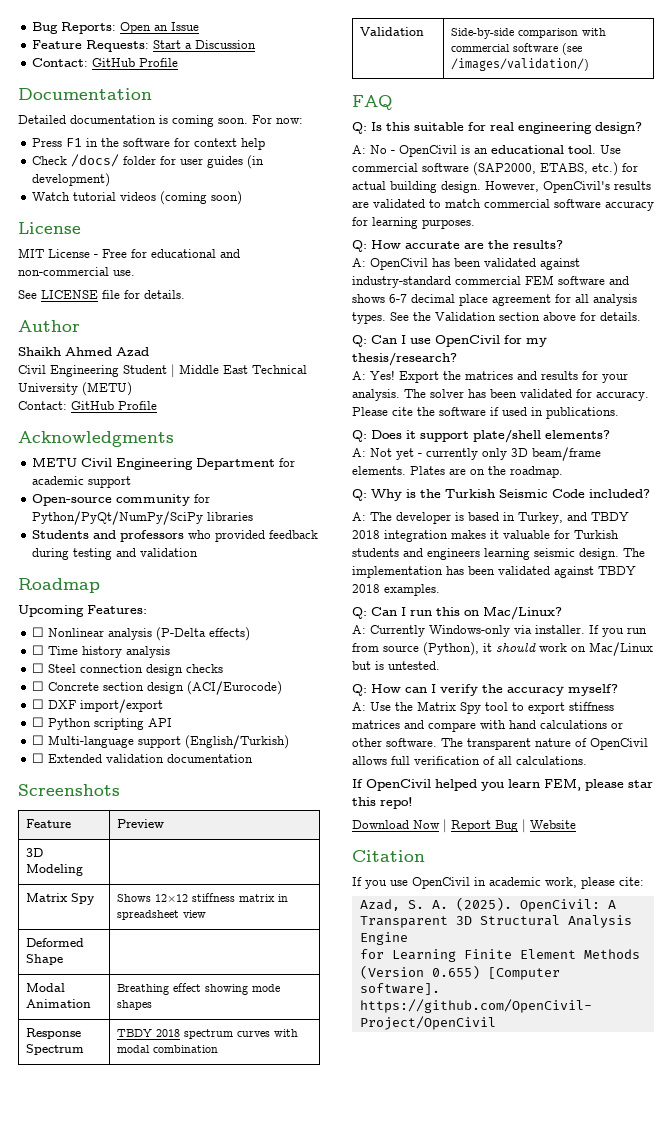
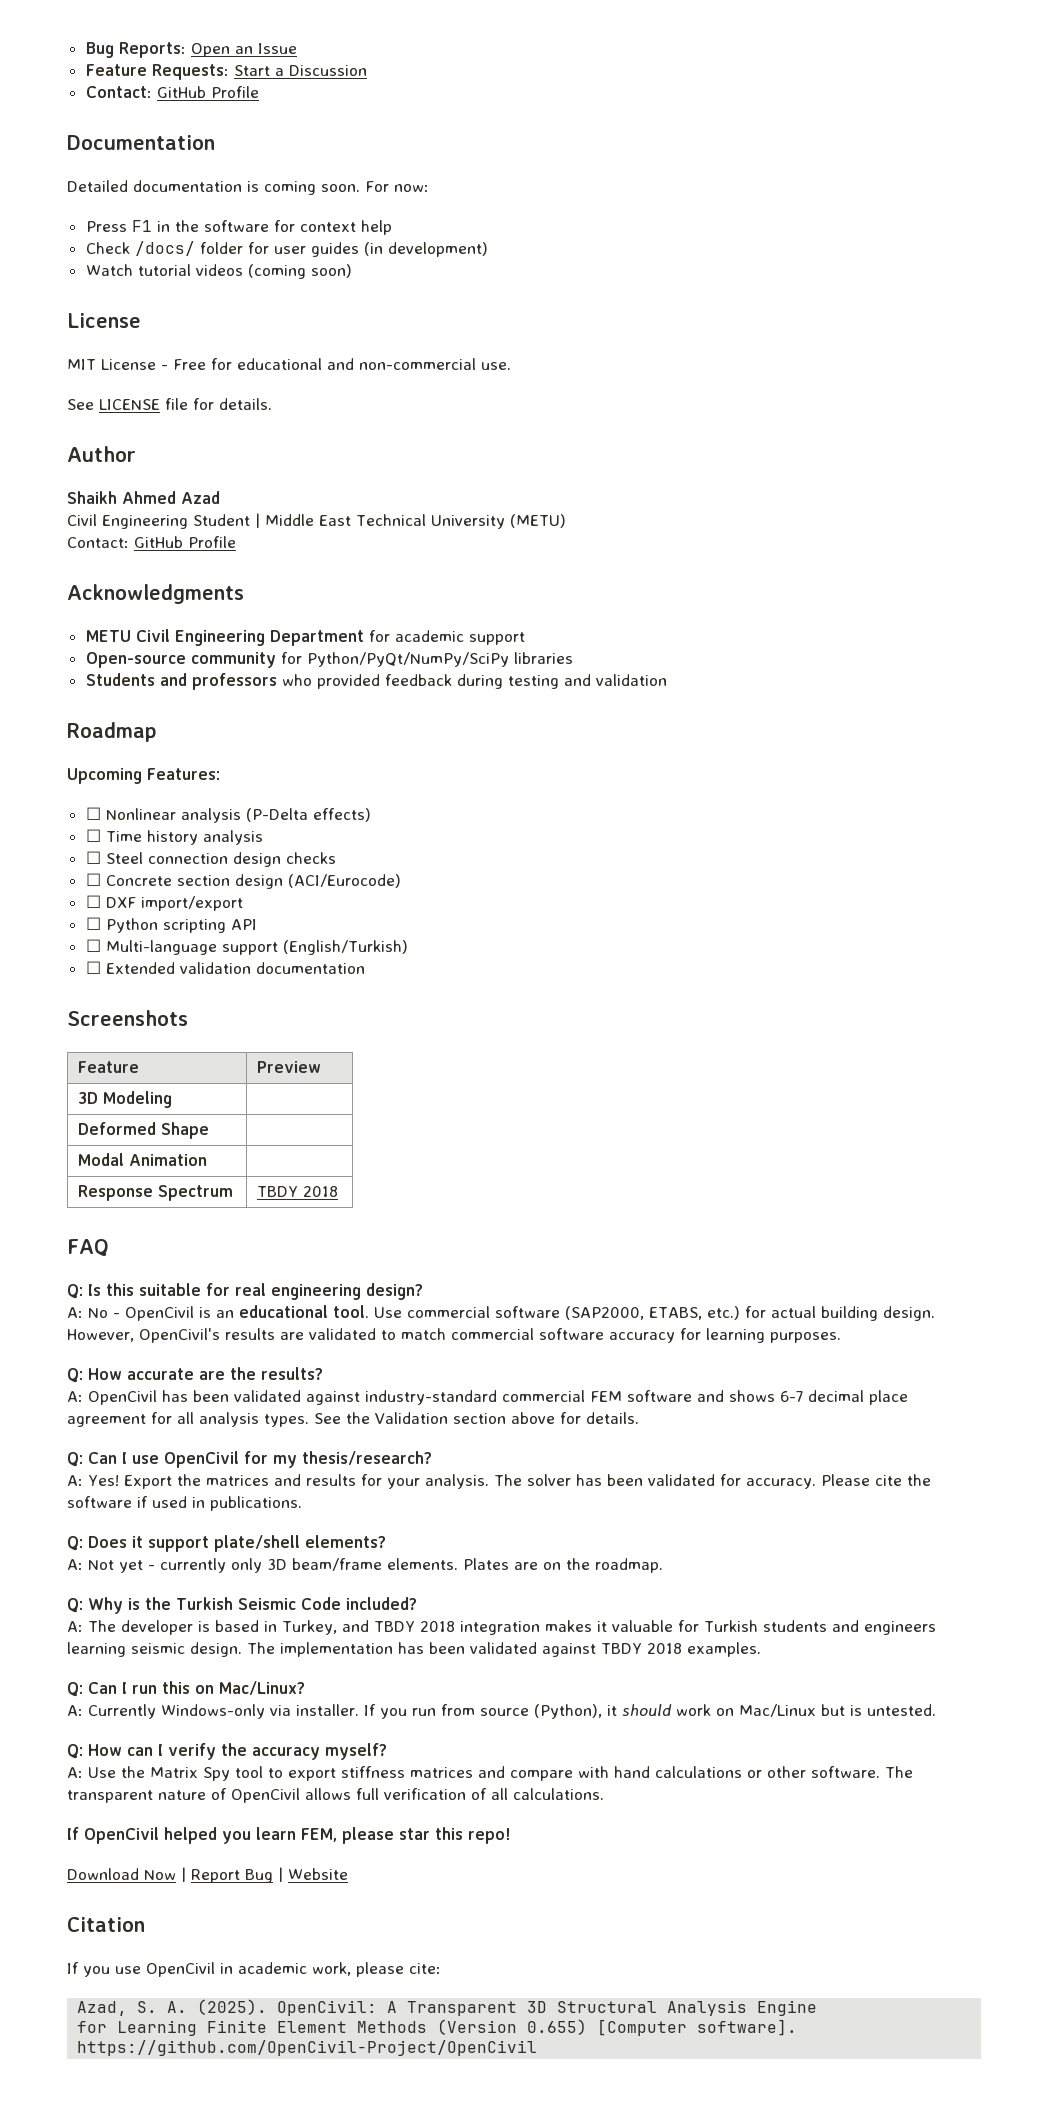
[25,893,95,905] [116,893,288,902] [116,910,206,920] // Matrix Spy | Shows 12×12 stiffness matrix in spreadsheet view -> (173, 1099) none
[116,983,280,995] [116,1000,152,1010] Breathing effect showing mode shapes -> (208, 1160) none
[183,1029,298,1039] [116,1045,218,1053] [359,27,424,36] [450,28,606,39] [450,43,582,55] [450,58,589,71] spectrum curves with modal combination // Validation | Side-by-side comparison with commercial software (see /images/validation/) -> (339, 1191) none

